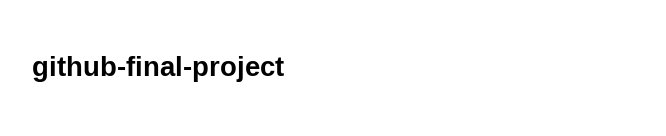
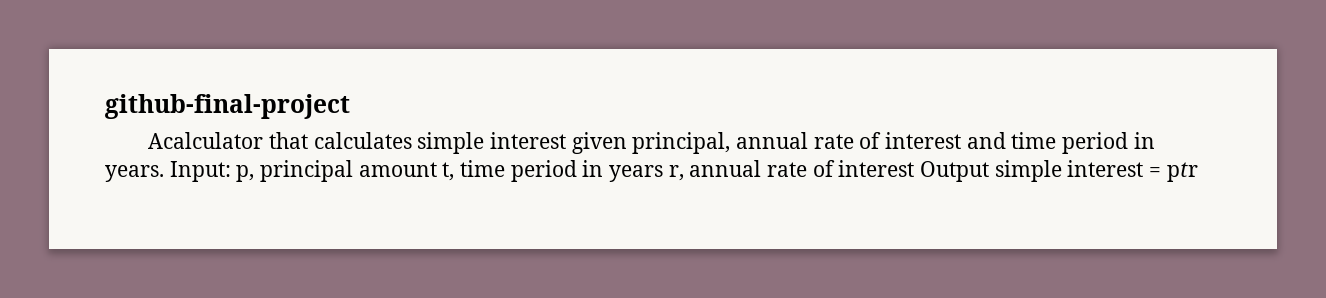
(284, 69) none -> [148,132,1155,154] [105,160,1198,182] // Acalculator that calculates simple interest given principal, annual rate of interest and time period in years. Input: p, principal amount t, time period in years r, annual rate of interest Output simple interest = ptr

